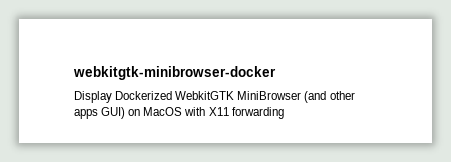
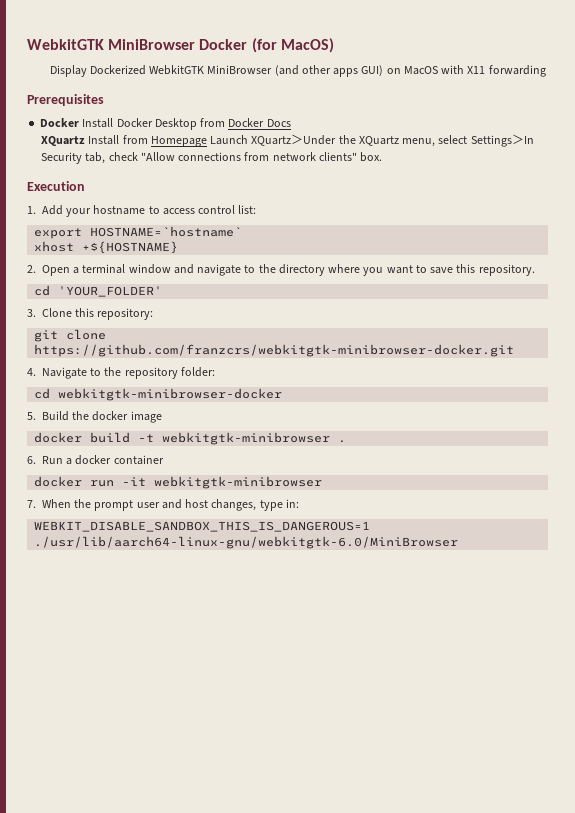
[73,66,276,80] webkitgtk-minibrowser-docker -> [27,38,334,53] WebkitGTK MiniBrowser Docker (for MacOS)
(284, 113) none -> [27,94,104,106] [40,118,291,130] [41,134,534,147] [41,152,383,164] [27,181,85,191] [27,205,257,217] [34,226,243,239] [34,241,179,254] [27,264,535,276] [34,285,163,297] [27,308,154,320] [34,329,107,342] [34,344,515,357] [27,367,215,379] [34,388,283,401] [27,411,162,423] [34,432,347,445] [27,455,164,465] [34,476,323,489] [27,499,299,511] [34,521,371,532] [34,536,459,549] // Prerequisites // Docker Install Docker Desktop from Docker Docs // XQuartz Install from Homepage Launch XQuartz＞Under the XQuartz menu, select Settings＞In Security tab, check "Allow connections from network clients" box. // Execution // 1. Add your hostname to access control list: // export HOSTNAME=`hostname` // xhost +${HOSTNAME} // 2. Open a terminal window and navigate to the directory where you want to save this repository. // cd 'YOUR_FOLDER' // 3. Clone this repository: // git clone https://github.com/franzcrs/webkitgtk-minibrowser-docker.git // 4. Navigate to the repository folder: // cd webkitgtk-minibrowser-docker // 5. Build the docker image // docker build -t webkitgtk-minibrowser . // 6. Run a docker container // docker run -it webkitgtk-minibrowser // 7. When the prompt user and host changes, type in: // WEBKIT_DISABLE_SANDBOX_THIS_IS_DANGEROUS=1 ./usr/lib/aarch64-linux-gnu/webkitgtk-6.0/MiniBrowser

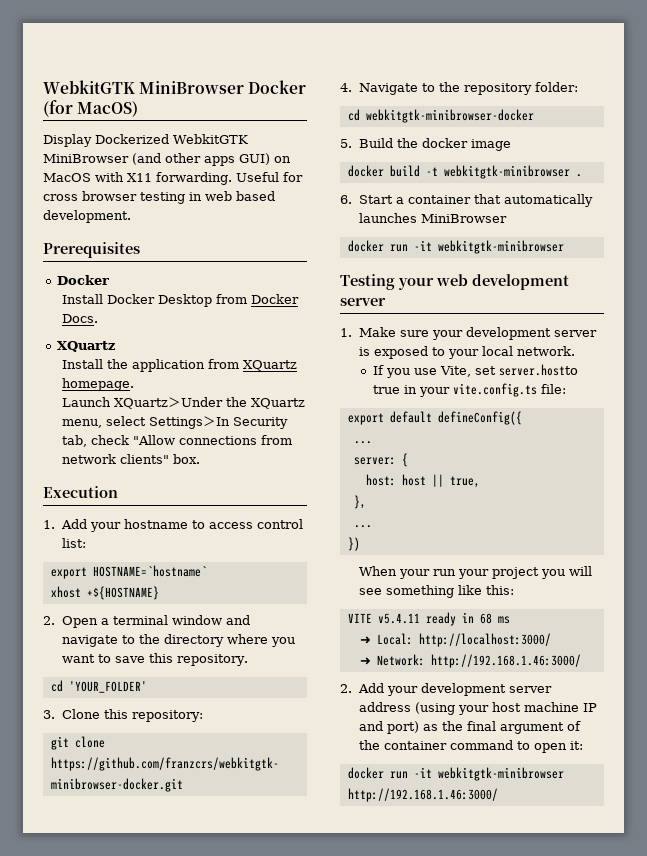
[488,65,546,77] forwarding -> [156,172,303,185] [43,191,275,204] [43,210,131,223] forwarding. Useful for cross browser testing in web based development.
(80, 122) none -> (109, 280) //
[266,119,291,127] [41,135,207,147] Docs // XQuartz Install from Homepage -> [61,314,98,323] [56,341,115,352] [61,359,297,372] [61,378,134,391] Docs. // XQuartz // Install the application from XQuartz homepage. //
[42,455,164,465] [34,476,323,489] [27,499,299,511] [34,521,371,532] [34,536,459,549] Run a docker container // docker run -it webkitgtk-minibrowser // 7. When the prompt user and host changes, type in: // WEBKIT_DISABLE_SANDBOX_THIS_IS_DANGEROUS=1 ./usr/lib/aarch64-linux-gnu/webkitgtk-6.0/MiniBrowser -> [358,194,593,207] [358,213,507,223] [347,240,564,254] [340,274,569,290] [340,298,386,306] [340,327,597,340] [358,346,575,359] [372,364,578,378] [372,383,566,397] [347,411,522,425] [353,441,372,444] [353,453,408,467] [365,474,480,488] [353,495,366,509] [353,525,372,528] [347,537,360,551] [358,566,592,579] [358,585,514,598] [347,612,510,626] [359,633,551,647] [359,654,581,668] [340,683,552,696] [358,702,597,715] [358,721,581,734] [358,740,583,753] [347,767,564,781] [347,788,498,802] Start a container that automatically launches MiniBrowser // docker run -it webkitgtk-minibrowser // Testing your web development server // 1. Make sure your development server is exposed to your local network. // If you use Vite, set server.hostto true in your vite.config.ts file: // export default defineConfig({ // ... // server: { // host: host || true, // }, // ... // }) // When your run your project you will see something like this: // VITE v5.4.11 ready in 68 ms // ➜ Local: http://localhost:3000/ // ➜ Network: http://192.168.1.46:3000/ // 2. Add your development server address (using your host machine IP and port) as the final argument of the container command to open it: // docker run -it webkitgtk-minibrowser http://192.168.1.46:3000/

